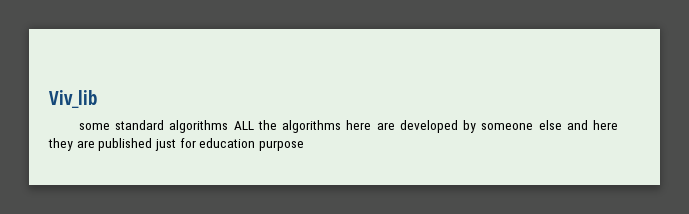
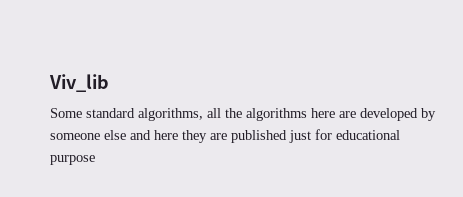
[78,120,254,133] some standard algorithms ALL -> [50,108,221,121] Some standard algorithms, all
[199,138,256,148] education -> [336,130,400,140] educational

